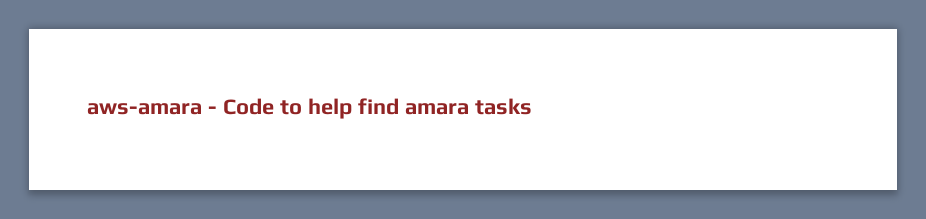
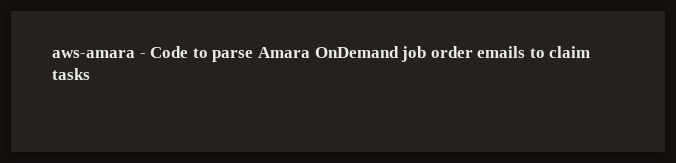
[307,98,469,119] help find amara -> [212,46,591,62] parse Amara OnDemand job order emails to claim

